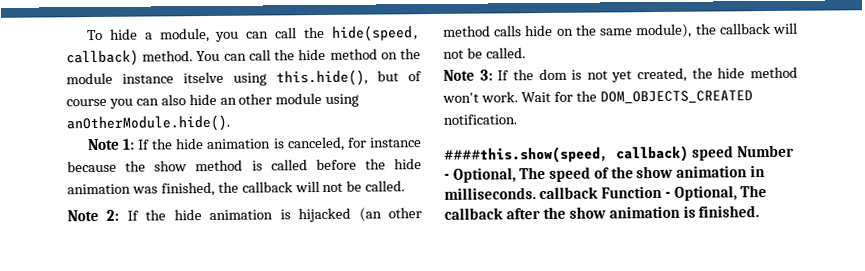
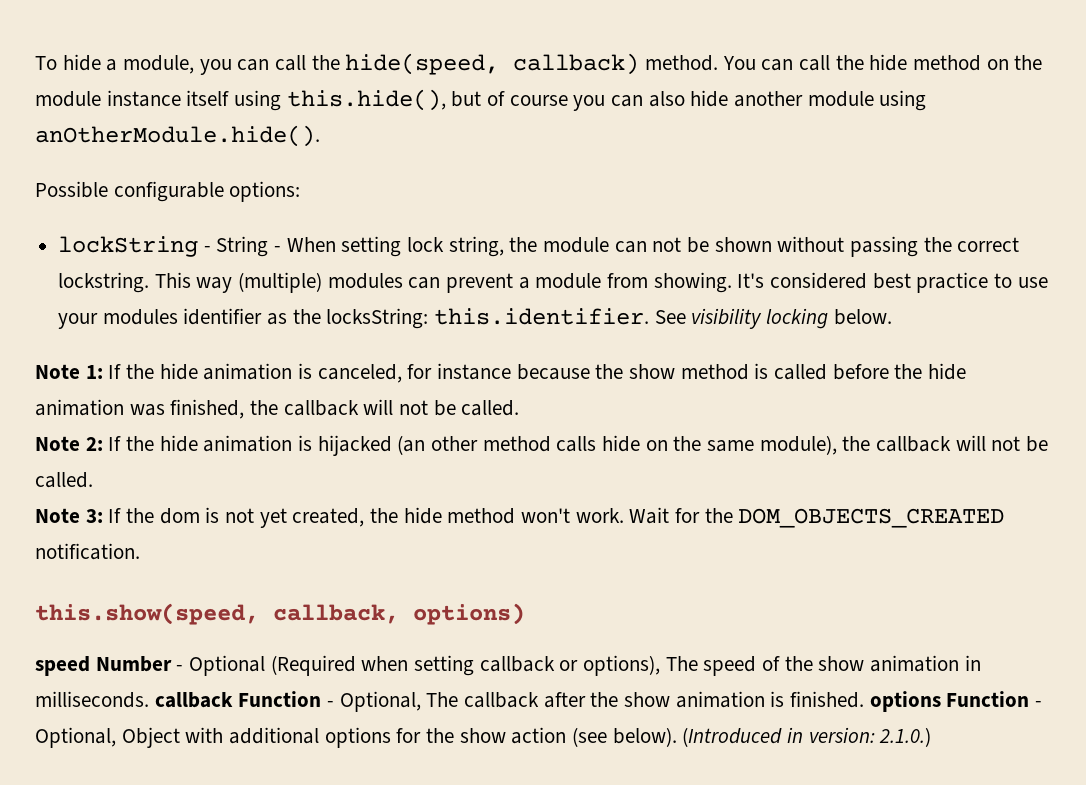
[183,71,224,84] itselve -> [186,90,230,106] itself
[219,93,273,105] an other -> [734,91,804,107] another
(230, 123) none -> [35,181,301,202] [58,236,1020,257] [58,272,1048,293] [58,308,892,329] // Possible configurable options: // lockString - String - When setting lock string, the module can not be shown without passing the correct lockstring. This way (multiple) modules can prevent a module from showing. It's considered best practice to use your modules identifier as the locksString: this.identifier. See visibility locking below.
[444,144,794,164] [444,167,516,183] ####this.show(speed, callback) speed Number - Optional, -> [35,603,525,625] [35,655,661,676] this.show(speed, callback, options) // speed Number - Optional (Required when setting callback or options),
(760, 211) none -> [869,691,1043,712] [35,727,932,748] options Function - Optional, Object with additional options for the show action (see below). (Introduced in version: 2.1.0.)

